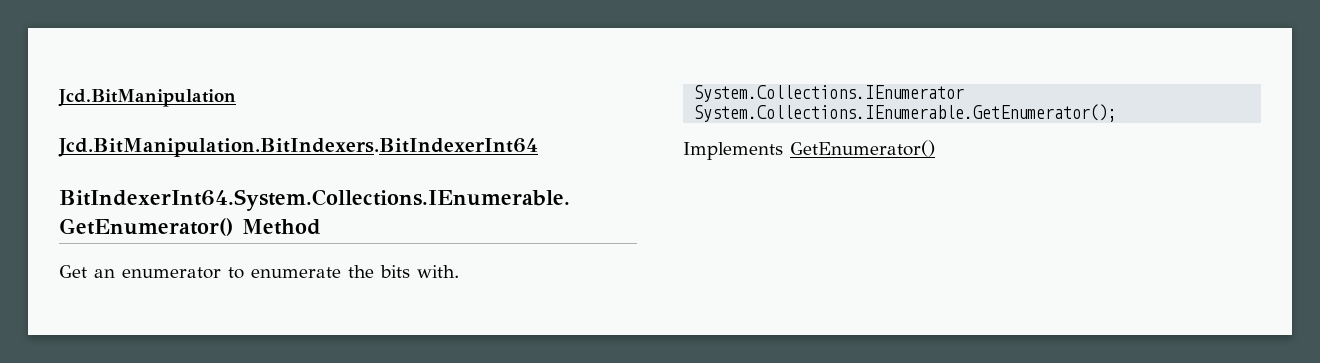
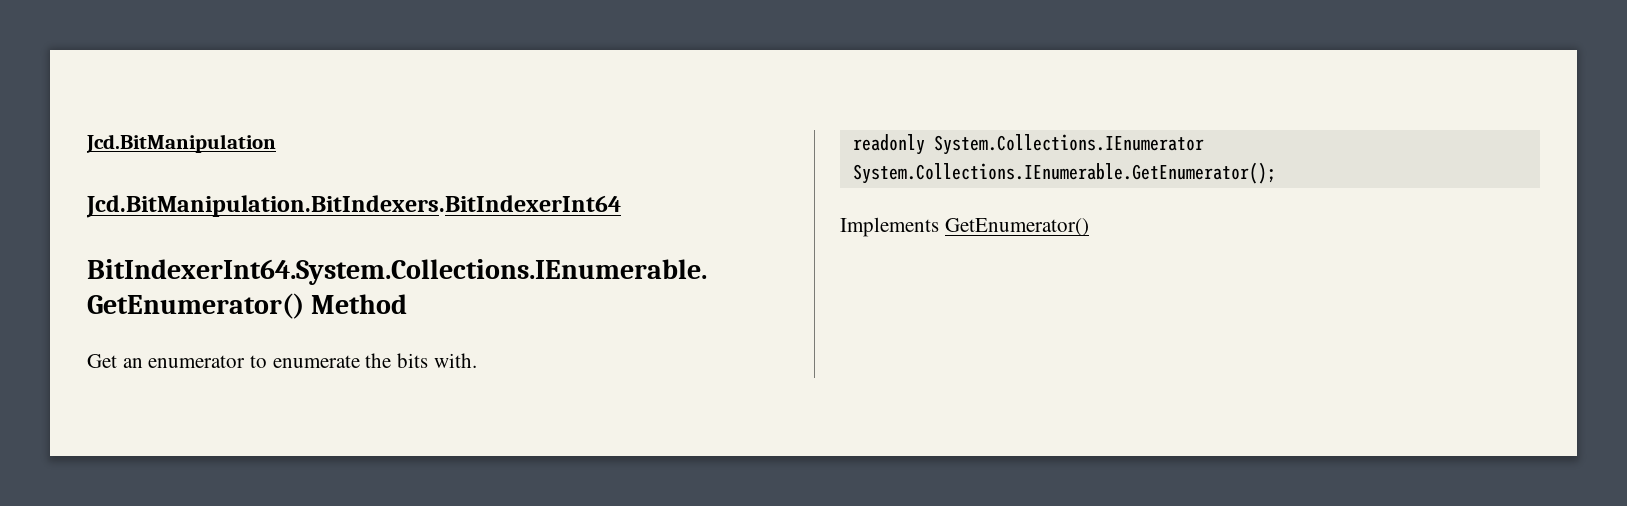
(459, 271) none -> [852,134,925,155] readonly

